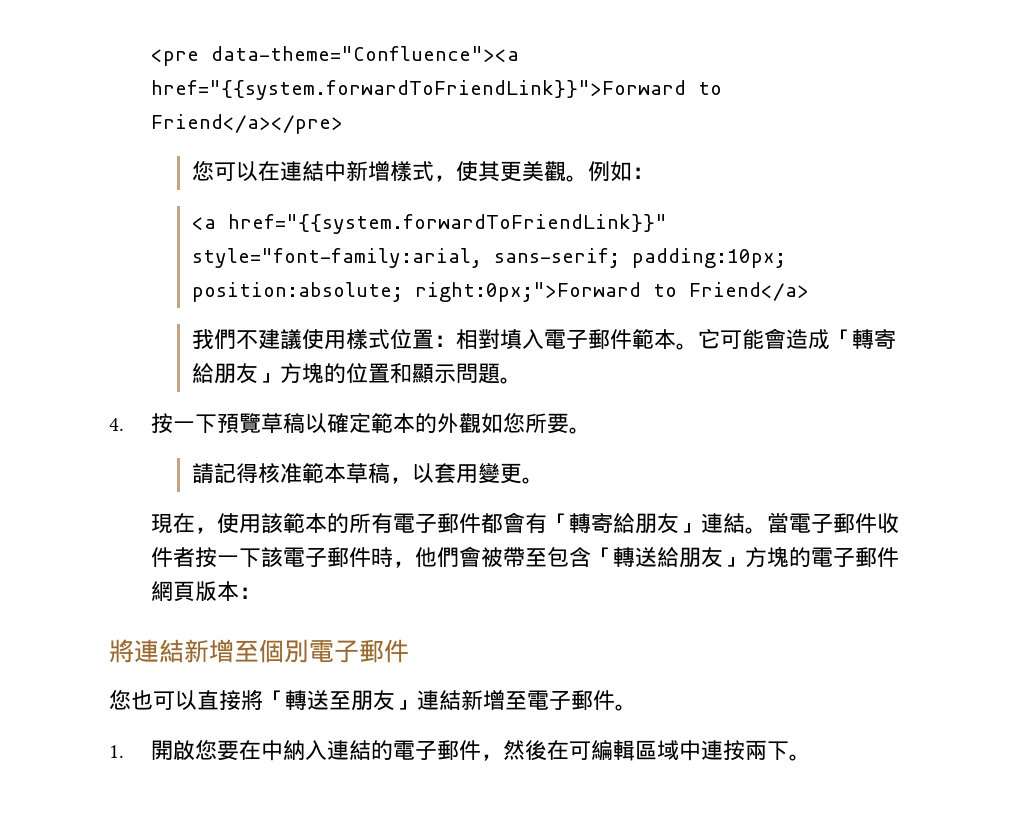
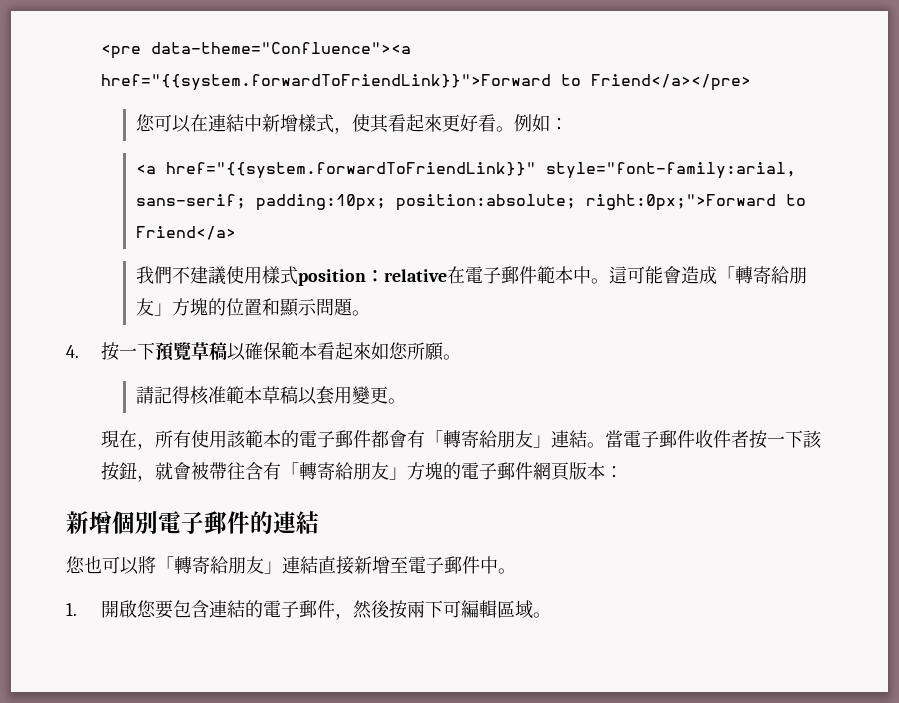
[500,161,567,182] 更美觀 -> [387,114,496,132] 看起來更好看
[390,329,545,350] 位置：相對填入 -> [297,266,465,286] position：relative在
[676,329,721,350] 。它 -> [572,266,627,284] 中。這
[348,412,569,434] 定範本的外觀如您所要 -> [262,342,444,361] 保範本看起來如您所願
[390,477,413,484] ， -> (298, 395) none
(217, 530) none -> [154,430,191,448] 所有
[348,513,393,534] 所有 -> (299, 439) none
[282,546,657,568] 電子郵件時，他們會被帶至包含「轉送 -> [100,462,335,482] 按鈕，就會被帶往含有「轉寄
[109,639,259,663] 將連結新增至 -> [66,511,112,534] 新增
(409, 651) none -> [250,511,319,534] 的連結
[197,689,461,711] 直接將「轉送至朋友」連結 -> [138,556,354,575] 將「轉寄給朋友」連結直接
(615, 700) none -> [480,556,498,574] 中
[238,740,327,761] 在中納入 -> [172,600,209,618] 包含
[546,740,569,760] 在 -> [388,600,443,619] 按兩下
[678,740,789,761] 中連按兩下 -> (533, 609) none

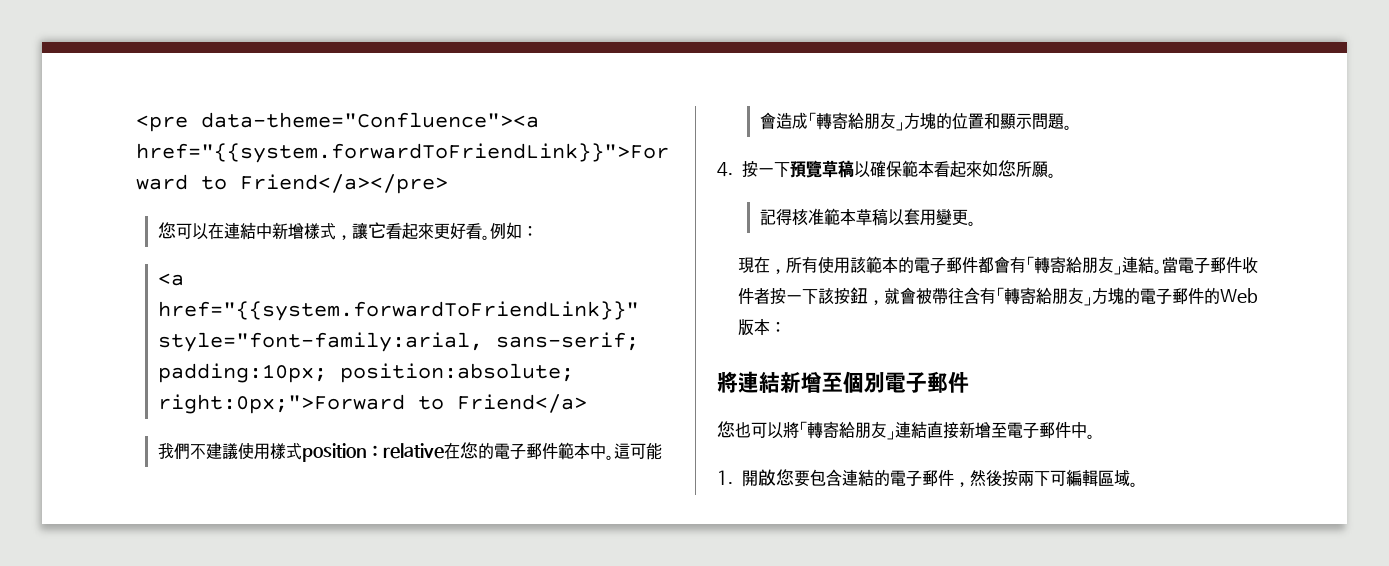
[351,114,389,133] 使其 -> [351,222,386,240] 讓它
(465, 275) none -> [459,442,494,459] 您的
[135,386,154,404] 請 -> (1056, 175) none
[532,462,570,481] 網頁 -> [1204,287,1259,304] 的Web
[66,511,112,534] 新增 -> [717,371,843,393] 將連結新增至
[250,511,319,534] 的連結 -> (969, 382) none

